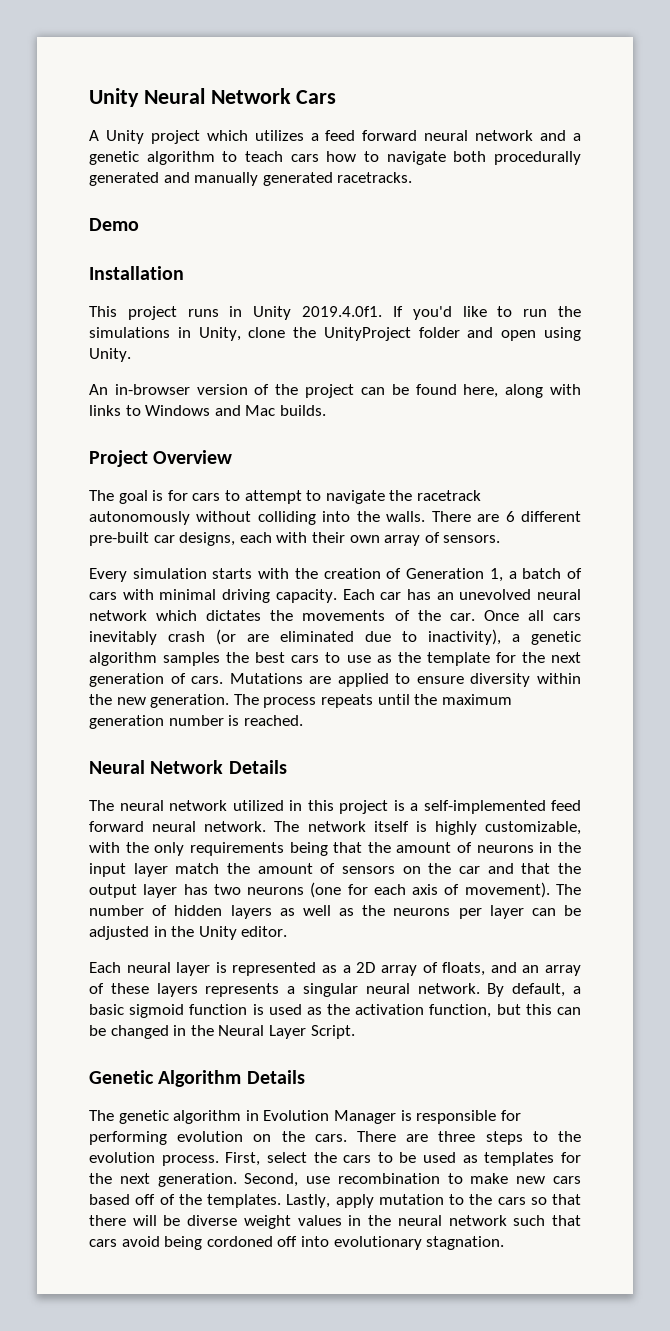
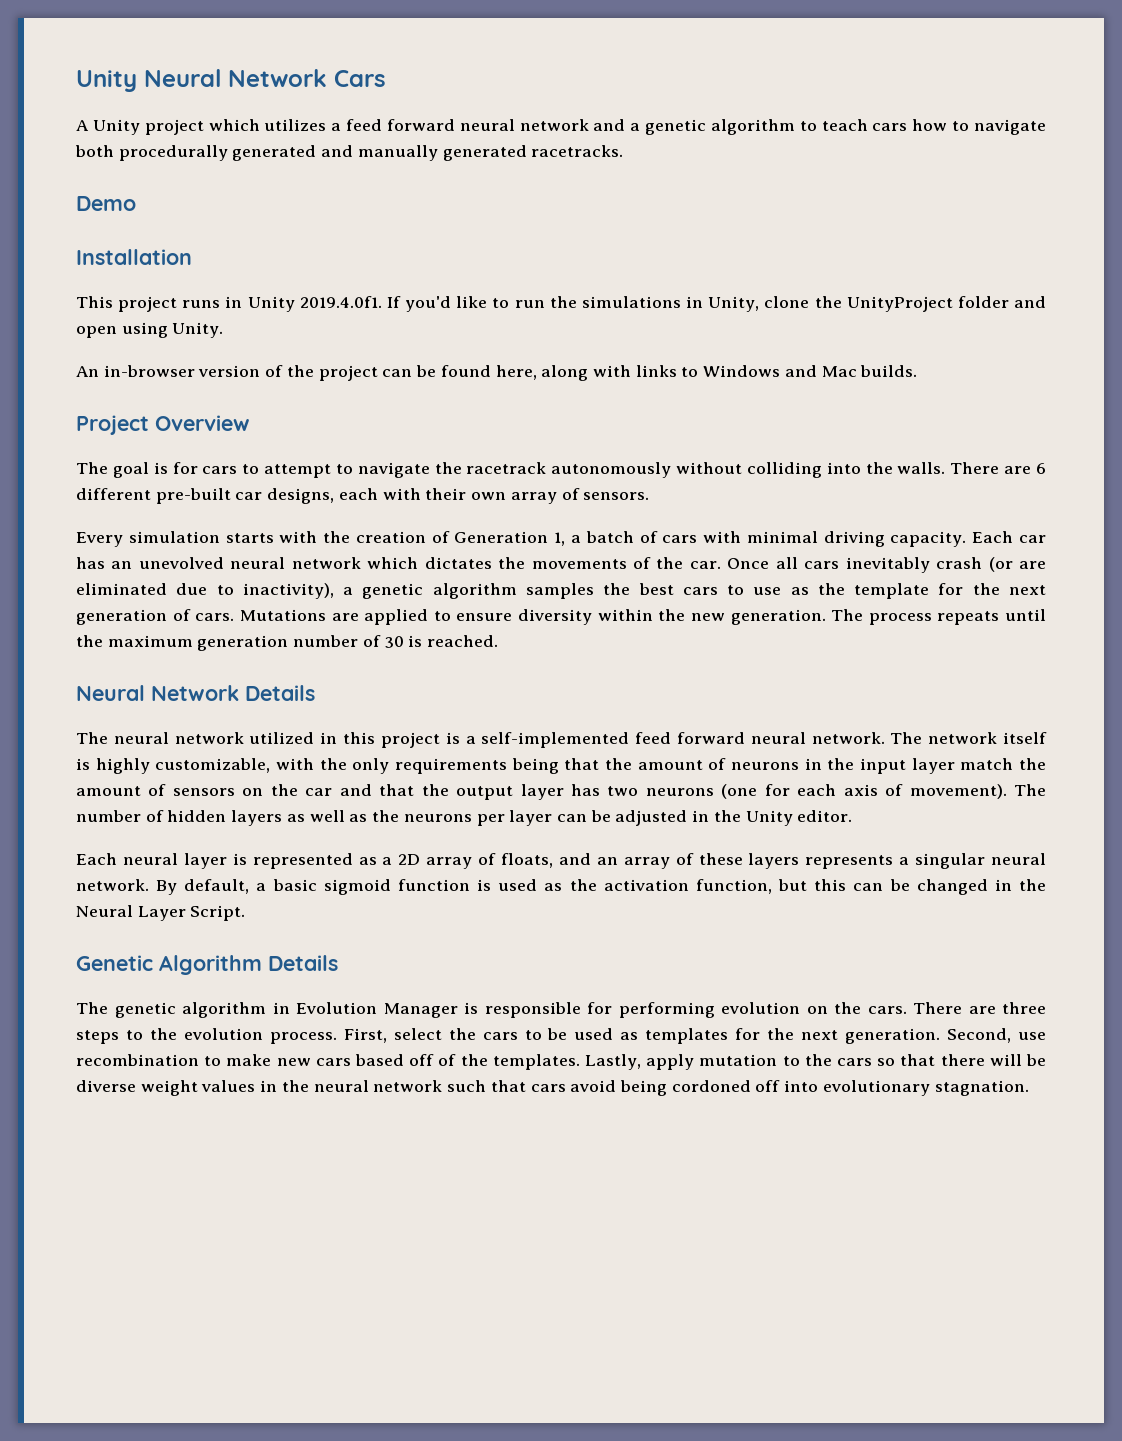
(224, 720) none -> [362,635,404,648] of 30

